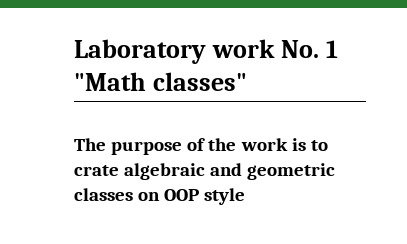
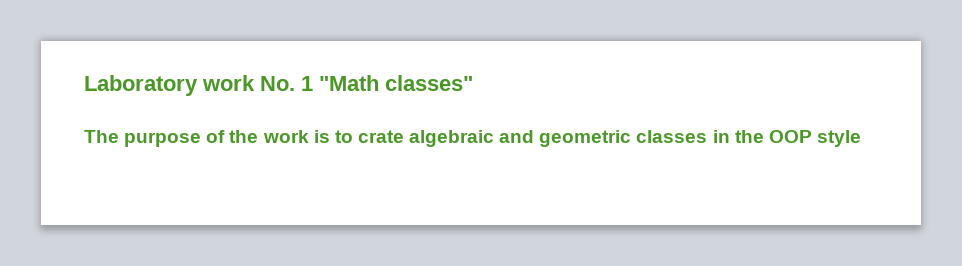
[138,192,161,201] on -> [712,130,764,143] in the

